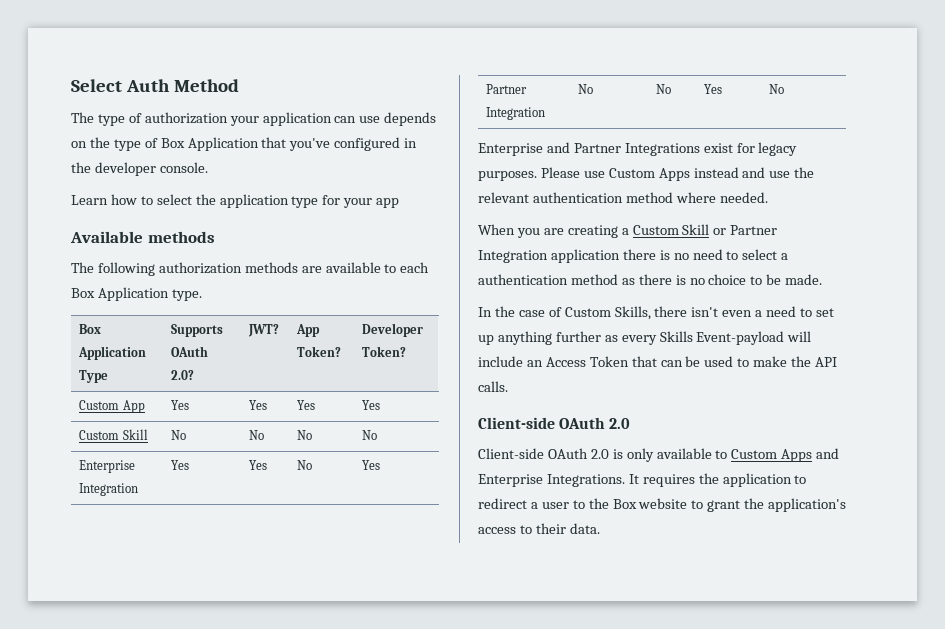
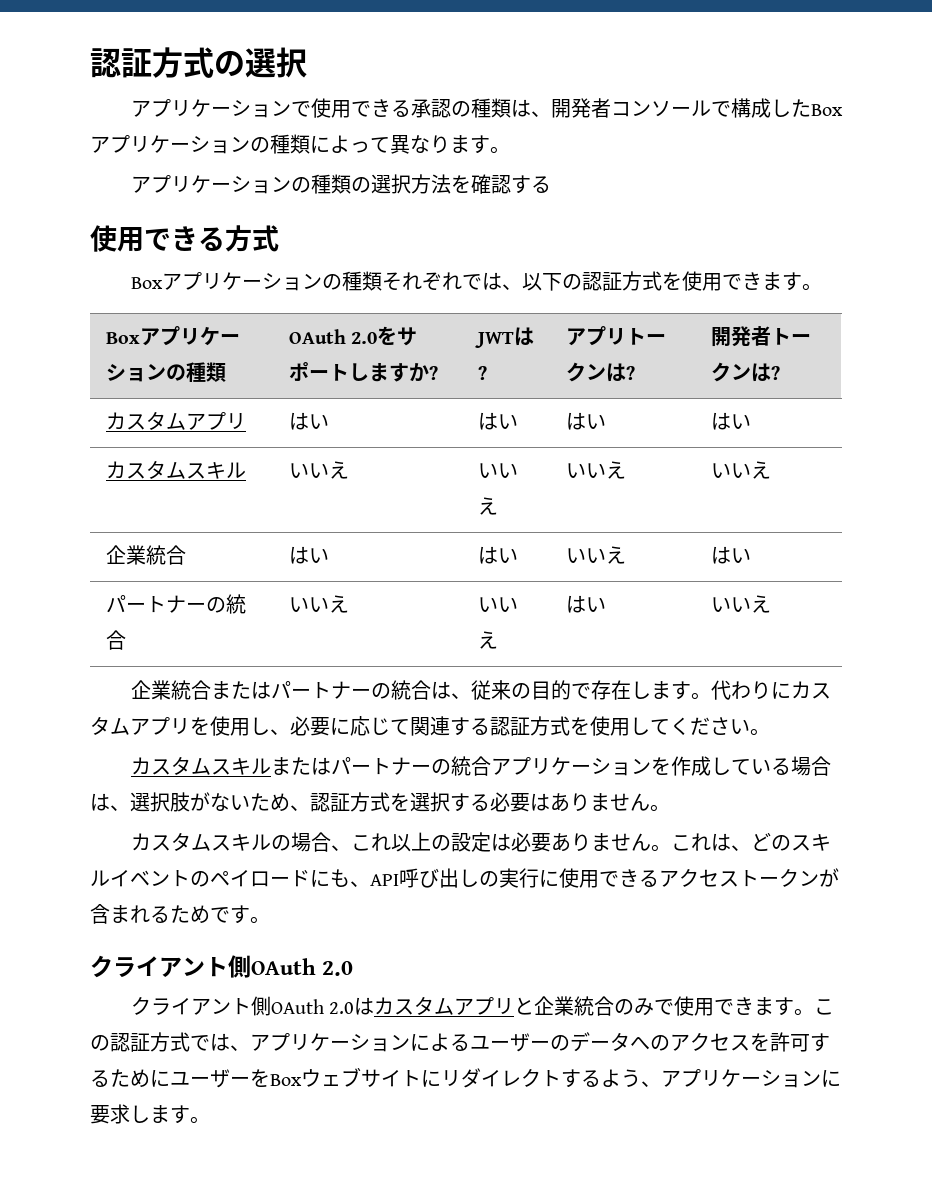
[71,79,239,92] [71,112,437,126] [71,137,418,151] [71,162,208,176] [71,194,400,208] [70,231,215,243] [71,262,430,276] [71,287,202,301] [79,324,102,334] [78,346,147,360] [79,370,109,383] [171,324,224,337] [171,346,209,357] [171,370,195,380] [248,324,280,337] [296,324,321,337] [297,346,342,357] [362,323,424,337] [362,346,407,357] [79,400,145,413] [171,400,190,410] [249,400,268,410] [297,400,316,410] [362,400,381,410] [79,429,148,440] [171,430,187,440] [249,430,265,440] [297,430,313,440] [362,430,378,440] [79,460,136,473] [79,483,139,496] [171,460,190,470] [249,460,268,470] [297,460,313,470] [362,460,381,470] [486,84,528,94] [486,107,546,120] [578,84,594,94] [656,84,672,94] [704,84,723,94] [769,84,785,94] [478,142,798,156] [478,167,815,181] [478,192,768,203] [478,224,778,238] [478,249,789,263] [478,274,823,285] [478,306,834,320] [478,331,812,345] [478,356,838,367] [478,381,508,392] [478,417,631,429] [478,448,840,462] [478,473,807,487] [478,498,847,512] [478,523,600,534] Select Auth Method // The type of authorization your application can use depends on the type of Box Application that you've configured in the developer console. // Learn how to select the application type for your app // Available methods // The following authorization methods are available to each Box Application type. // Box Application Type | Supports OAuth 2.0? | JWT? | App Token? | Developer Token? // Custom App | Yes | Yes | Yes | Yes // Custom Skill | No | No | No | No // Enterprise Integration | Yes | Yes | No | Yes // Partner Integration | No | No | Yes | No // Enterprise and Partner Integrations exist for legacy purposes. Please use Custom Apps instead and use the relevant authentication method where needed. // When you are creating a Custom Skill or Partner Integration application there is no need to select a authentication method as there is no choice to be made. // In the case of Custom Skills, there isn't even a need to set up anything further as every Skills Event-payload will include an Access Token that can be used to make the API calls. // Client-side OAuth 2.0 // Client-side OAuth 2.0 is only available to Custom Apps and Enterprise Integrations. It requires the application to redirect a user to the Box website to grant the application's access to their data. -> [90,47,307,78] [130,98,843,118] [90,134,510,154] [130,174,551,194] [90,225,279,252] [130,271,822,291] [105,326,240,346] [105,362,226,382] [288,326,418,346] [288,362,438,382] [474,327,534,348] [477,366,487,380] [565,326,666,346] [565,362,635,382] [710,326,811,347] [710,362,780,382] [105,411,246,430] [288,412,329,430] [477,412,518,430] [565,412,606,430] [710,412,751,430] [105,460,246,479] [288,461,349,479] [477,463,518,478] [477,497,498,515] [565,461,626,479] [710,461,771,479] [105,545,186,565] [288,546,329,564] [477,546,518,564] [565,546,626,564] [710,546,751,564] [105,594,246,614] [105,630,126,650] [288,595,349,613] [477,597,518,612] [477,631,498,649] [565,595,606,613] [710,595,771,613] [130,680,831,700] [90,716,770,736] [130,756,831,776] [90,792,670,812] [130,832,831,852] [90,868,839,888] [90,904,270,924] [90,955,354,978] [130,996,834,1016] [90,1032,830,1052] [90,1067,841,1088] [90,1104,210,1124] 認証方式の選択 // アプリケーションで使用できる承認の種類は、開発者コンソールで構成したBoxアプリケーションの種類によって異なります。 // アプリケーションの種類の選択方法を確認する // 使用できる方式 // Boxアプリケーションの種類それぞれでは、以下の認証方式を使用できます。 // Boxアプリケーションの種類 | OAuth 2.0をサポートしますか? | JWTは? | アプリトークンは? | 開発者トークンは? // カスタムアプリ | はい | はい | はい | はい // カスタムスキル | いいえ | いいえ | いいえ | いいえ // 企業統合 | はい | はい | いいえ | はい // パートナーの統合 | いいえ | いいえ | はい | いいえ // 企業統合またはパートナーの統合は、従来の目的で存在します。代わりにカスタムアプリを使用し、必要に応じて関連する認証方式を使用してください。 // カスタムスキルまたはパートナーの統合アプリケーションを作成している場合は、選択肢がないため、認証方式を選択する必要はありません。 // カスタムスキルの場合、これ以上の設定は必要ありません。これは、どのスキルイベントのペイロードにも、API呼び出しの実行に使用できるアクセストークンが含まれるためです。 // クライアント側OAuth 2.0 // クライアント側OAuth 2.0はカスタムアプリと企業統合のみで使用できます。この認証方式では、アプリケーションによるユーザーのデータへのアクセスを許可するためにユーザーをBoxウェブサイトにリダイレクトするよう、アプリケーションに要求します。

